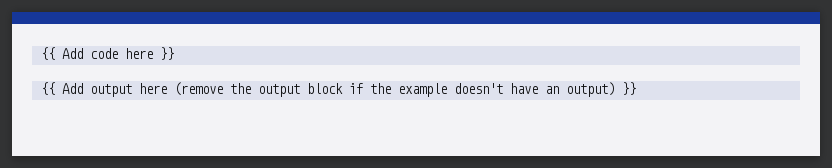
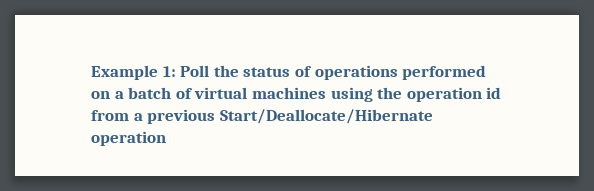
[41,47,175,60] [41,82,637,97] {{ Add code here }} // {{ Add output here (remove the output block if the example doesn't have an output) }} -> [91,65,487,80] [91,87,502,102] [91,109,433,124] [91,131,166,146] Example 1: Poll the status of operations performed on a batch of virtual machines using the operation id from a previous Start/Deallocate/Hibernate operation

